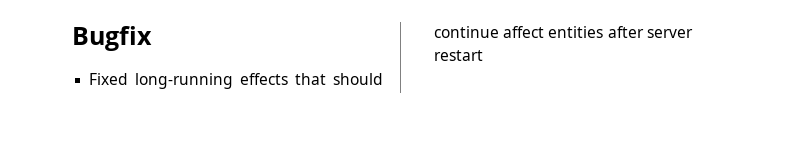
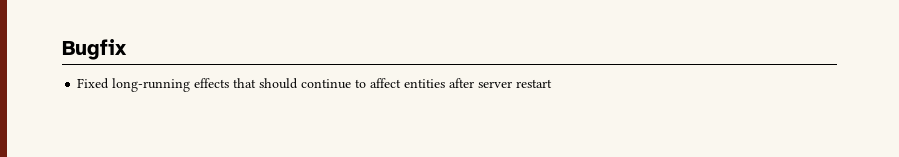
(500, 32) none -> [355,79,367,88] to

